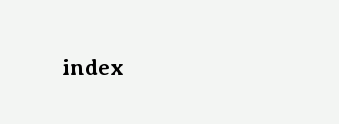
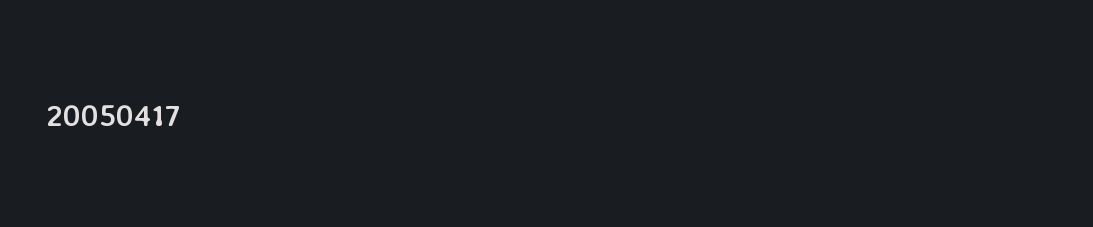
[62,59,124,75] index -> [46,105,181,126] 20050417

